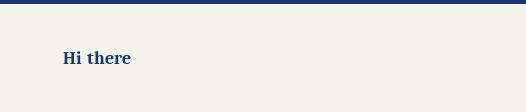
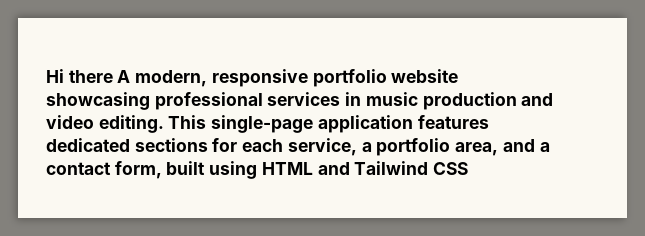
(131, 57) none -> [117,69,459,87] [46,92,554,110] [46,115,489,133] [46,138,550,156] [46,161,469,179] A modern, responsive portfolio website showcasing professional services in music production and video editing. This single-page application features dedicated sections for each service, a portfolio area, and a contact form, built using HTML and Tailwind CSS

